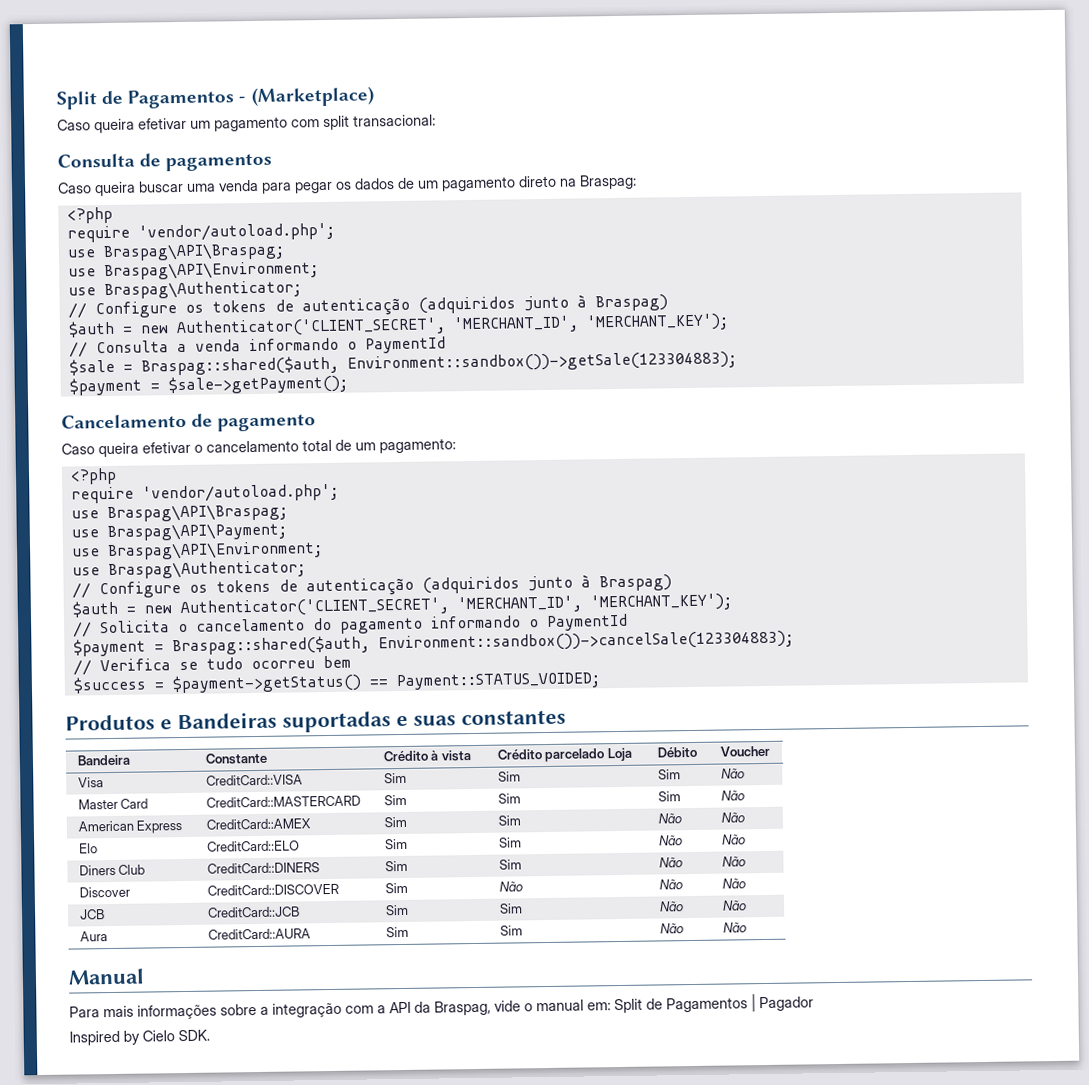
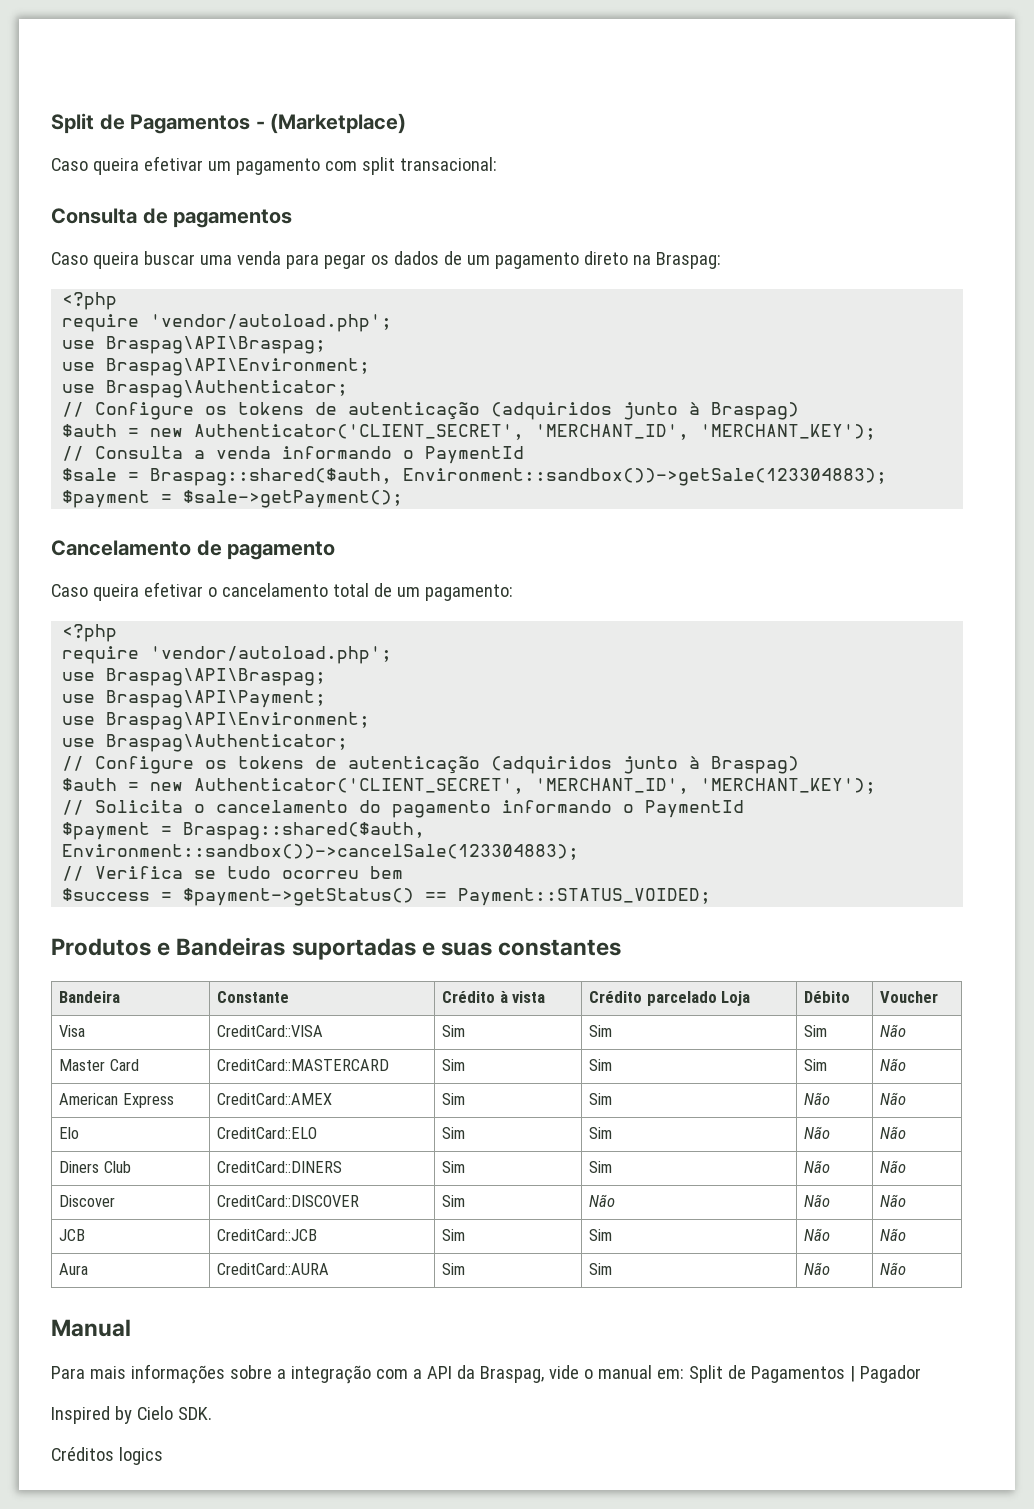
(210, 1035) none -> [51,1447,163,1465] // Créditos logics

